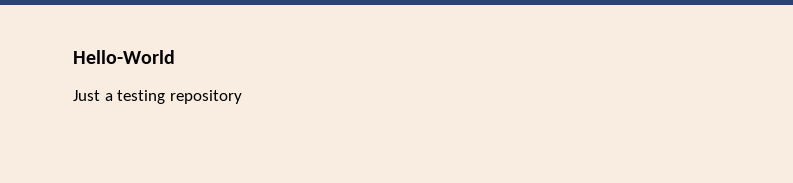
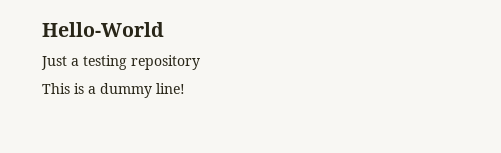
(242, 97) none -> [42,83,185,98] // This is a dummy line!

